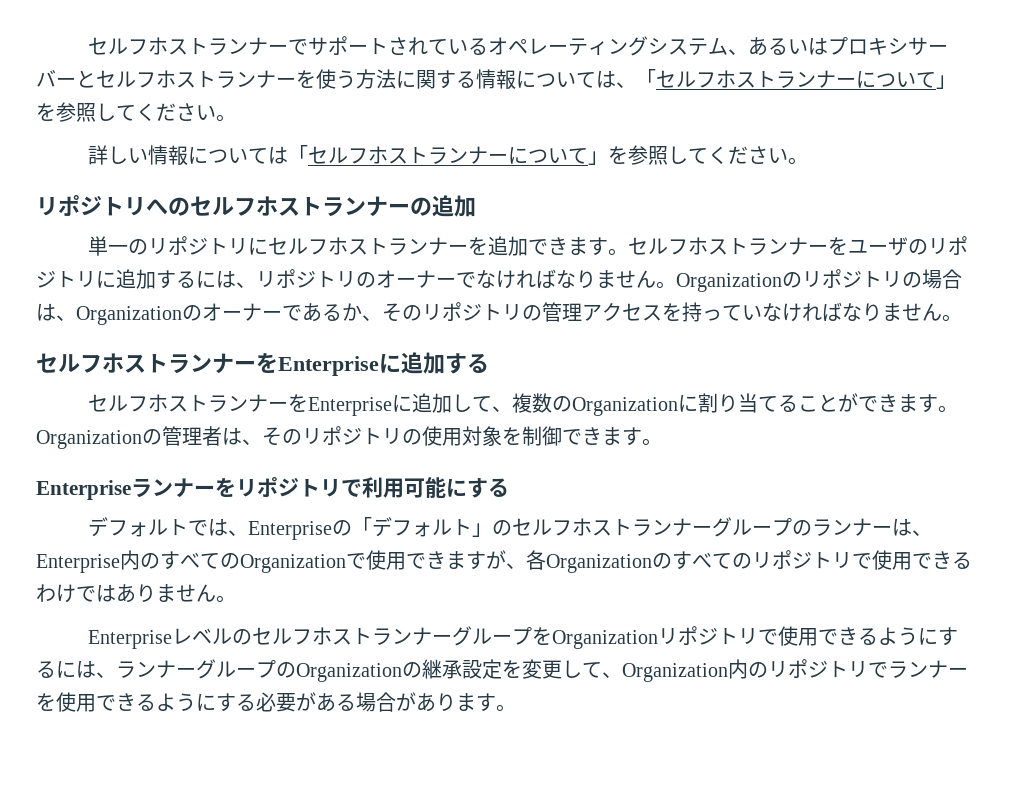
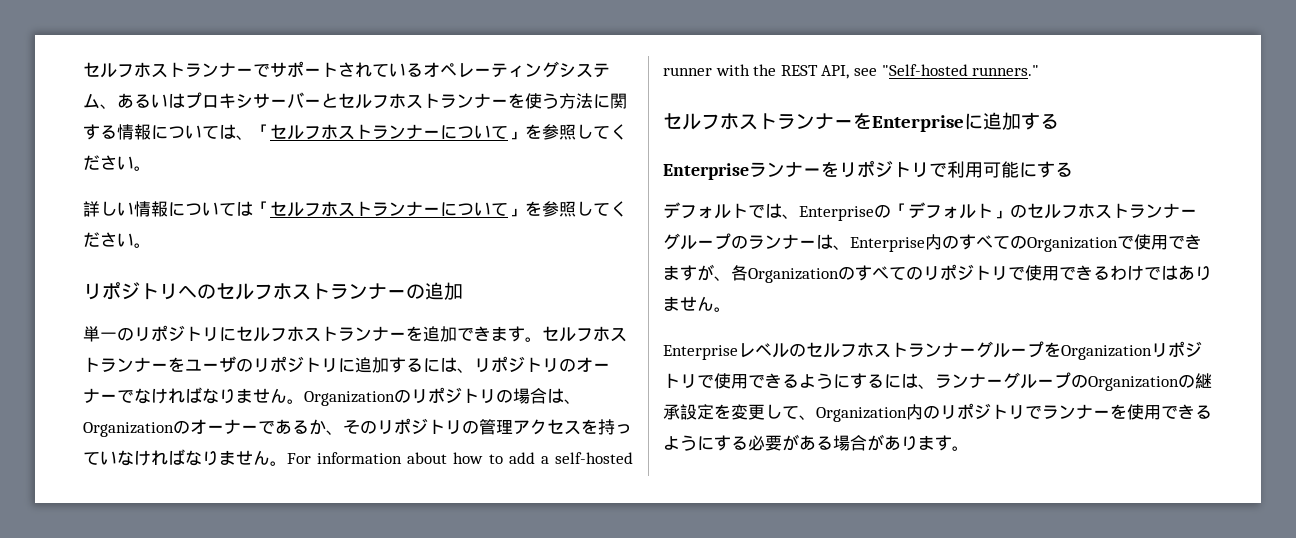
(962, 318) none -> [287,452,634,464] [663,64,1040,79] For information about how to add a self-hosted runner with the REST API, see "Self-hosted runners."
[87,393,958,416] [36,426,662,449] // セルフホストランナーをEnterpriseに追加して、複数のOrganizationに割り当てることができます。Organizationの管理者は、そのリポジトリの使用対象を制御できます。 -> (1059, 121) none

